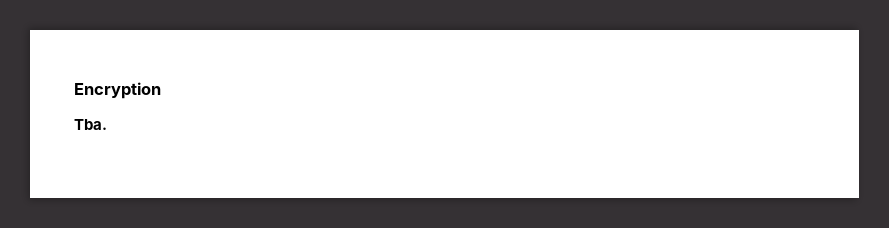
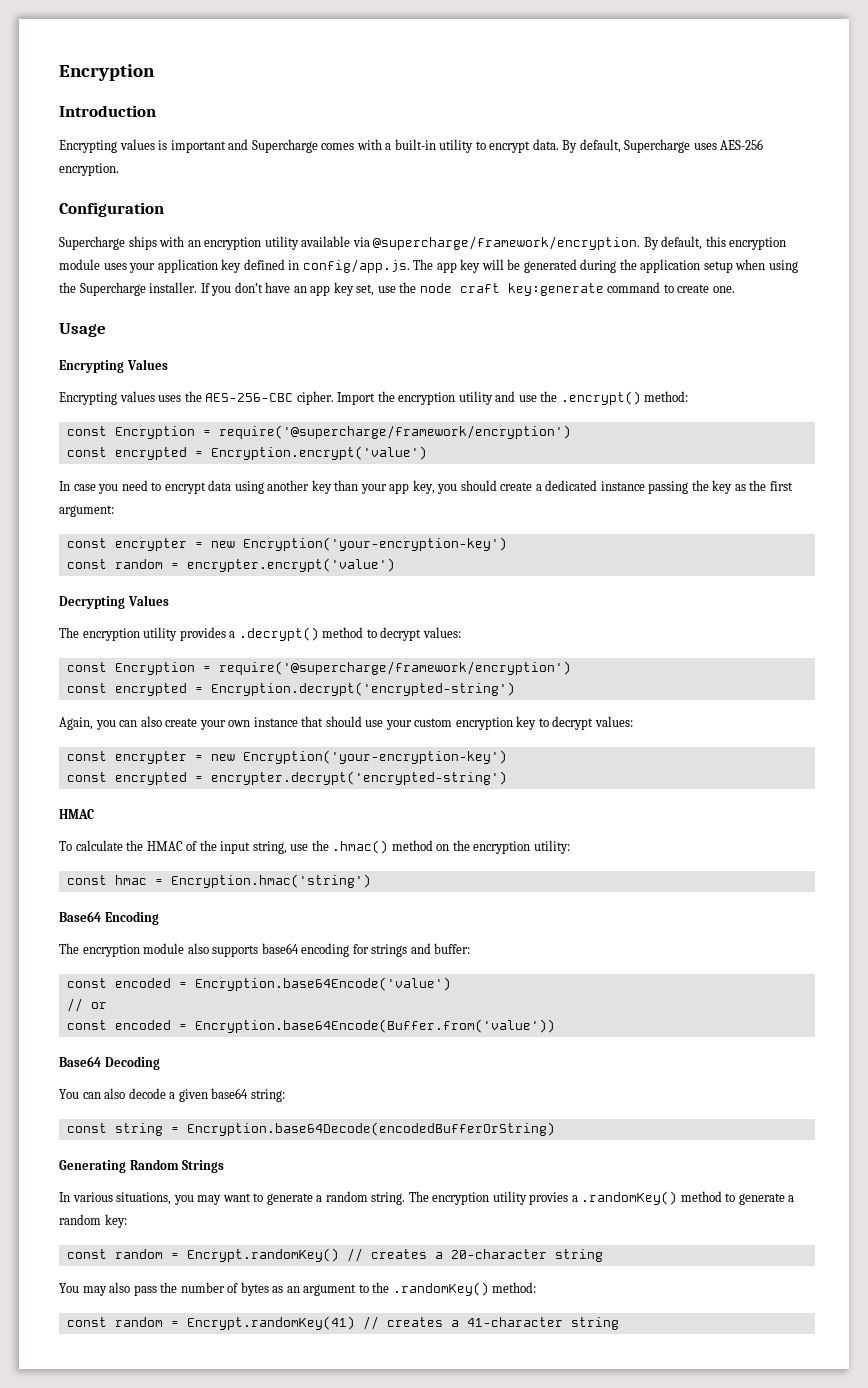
[74,119,107,130] Tba. -> [59,105,156,117] [59,139,764,153] [59,163,119,176] [59,202,164,217] [59,236,787,250] [59,259,798,273] [59,282,735,296] [59,323,106,337] [59,359,168,373] [59,391,689,405] [66,425,571,439] [66,446,427,460] [59,480,793,494] [59,505,114,517] [66,537,507,551] [66,558,395,572] [59,595,169,609] [59,627,461,641] [66,661,571,675] [66,682,515,696] [59,716,633,730] [66,750,507,764] [66,771,507,785] [59,809,94,819] [59,840,570,854] [66,874,371,888] [59,911,159,925] [59,943,471,957] [66,977,451,991] [66,998,107,1012] [66,1019,555,1033] [59,1056,160,1070] [59,1088,285,1102] [66,1122,555,1136] [59,1159,225,1173] [59,1191,795,1205] [59,1214,127,1228] [66,1248,603,1262] [59,1282,537,1296] [66,1316,619,1330] Introduction // Encrypting values is important and Supercharge comes with a built-in utility to encrypt data. By default, Supercharge uses AES-256 encryption. // Configuration // Supercharge ships with an encryption utility available via @supercharge/framework/encryption. By default, this encryption module uses your application key defined in config/app.js. The app key will be generated during the application setup when using the Supercharge installer. If you don’t have an app key set, use the node craft key:generate command to create one. // Usage // Encrypting Values // Encrypting values uses the AES-256-CBC cipher. Import the encryption utility and use the .encrypt() method: // const Encryption = require('@supercharge/framework/encryption') // const encrypted = Encryption.encrypt('value') // In case you need to encrypt data using another key than your app key, you should create a dedicated instance passing the key as the first argument: // const encrypter = new Encryption('your-encryption-key') // const random = encrypter.encrypt('value') // Decrypting Values // The encryption utility provides a .decrypt() method to decrypt values: // const Encryption = require('@supercharge/framework/encryption') // const encrypted = Encryption.decrypt('encrypted-string') // Again, you can also create your own instance that should use your custom encryption key to decrypt values: // const encrypter = new Encryption('your-encryption-key') // const encrypted = encrypter.decrypt('encrypted-string') // HMAC // To calculate the HMAC of the input string, use the .hmac() method on the encryption utility: // const hmac = Encryption.hmac('string') // Base64 Encoding // The encryption module also supports base64 encoding for strings and buffer: // const encoded = Encryption.base64Encode('value') // // or // const encoded = Encryption.base64Encode(Buffer.from('value')) // Base64 Decoding // You can also decode a given base64 string: // const string = Encryption.base64Decode(encodedBufferOrString) // Generating Random Strings // In various situations, you may want to generate a random string. The encryption utility provies a .randomKey() method to generate a random key: // const random = Encrypt.randomKey() // creates a 20-character string // You may also pass the number of bytes as an argument to the .randomKey() method: // const random = Encrypt.randomKey(41) // creates a 41-character string

